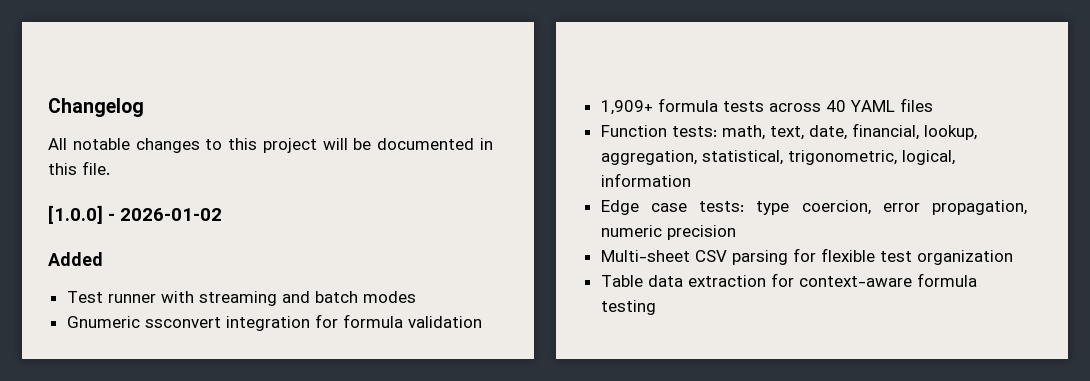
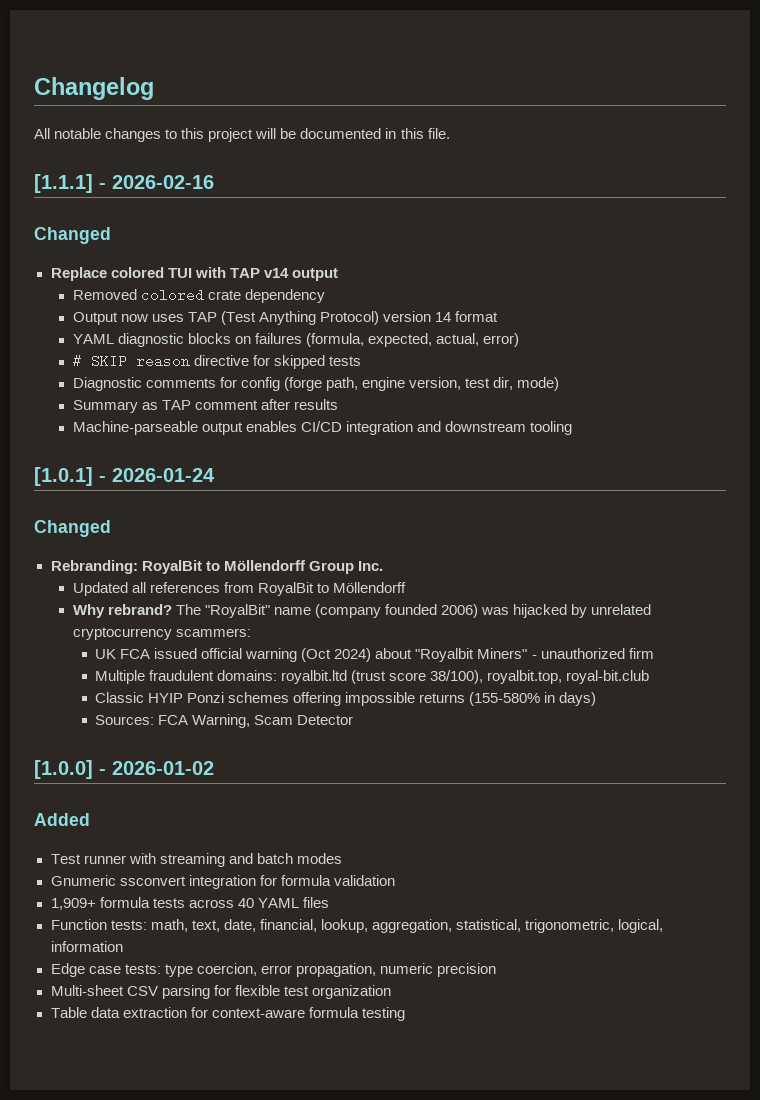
(110, 168) none -> [34,174,214,193] [34,227,111,244] [50,267,338,281] [72,288,325,303] [72,311,499,325] [72,333,520,347] [72,354,361,369] [72,377,560,391] [72,399,339,413] [72,421,573,435] [34,467,215,486] [34,520,111,537] [50,560,383,574] [72,582,407,596] [72,604,652,618] [72,627,251,640] [95,648,654,662] [95,670,650,684] [95,692,597,706] [95,714,354,728] // [1.1.1] - 2026-02-16 // Changed // Replace colored TUI with TAP v14 output // Removed colored crate dependency // Output now uses TAP (Test Anything Protocol) version 14 format // YAML diagnostic blocks on failures (formula, expected, actual, error) // # SKIP reason directive for skipped tests // Diagnostic comments for config (forge path, engine version, test dir, mode) // Summary as TAP comment after results // Machine-parseable output enables CI/CD integration and downstream tooling // [1.0.1] - 2026-01-24 // Changed // Rebranding: RoyalBit to Möllendorff Group Inc. // Updated all references from RoyalBit to Möllendorff // Why rebrand? The "RoyalBit" name (company founded 2006) was hijacked by unrelated cryptocurrency scammers: // UK FCA issued official warning (Oct 2024) about "Royalbit Miners" - unauthorized firm // Multiple fraudulent domains: royalbit.ltd (trust score 38/100), royalbit.top, royal-bit.club // Classic HYIP Ponzi schemes offering impossible returns (155-580% in days) // Sources: FCA Warning, Scam Detector

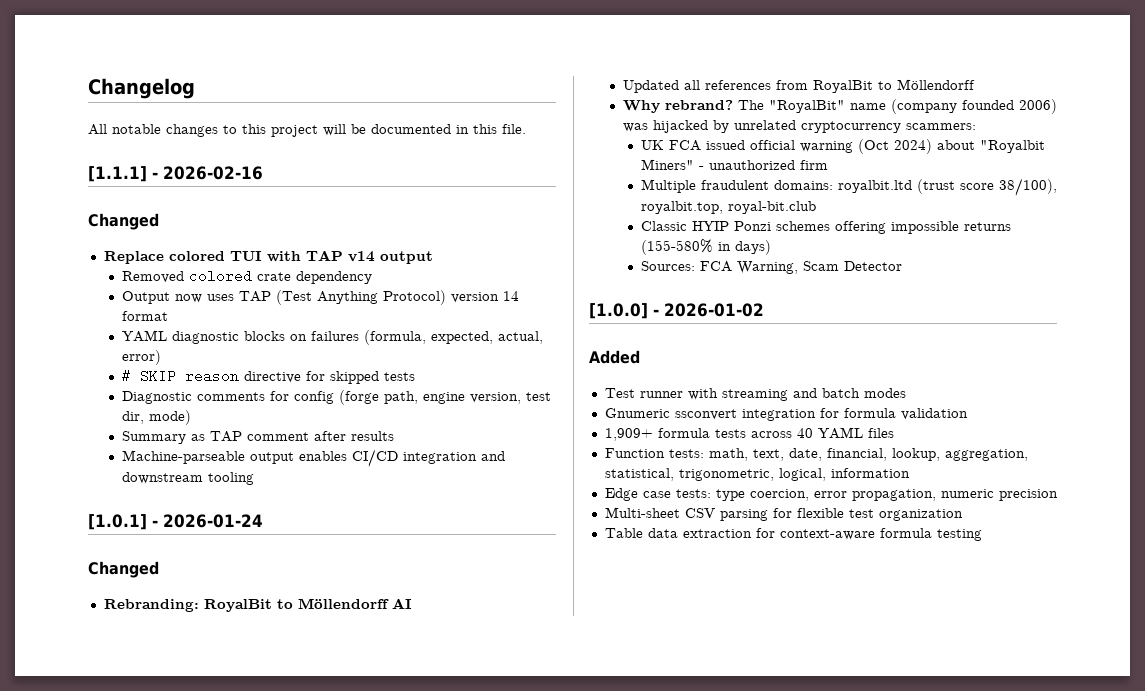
[308,561,383,574] Group Inc. -> [391,598,412,609] AI

